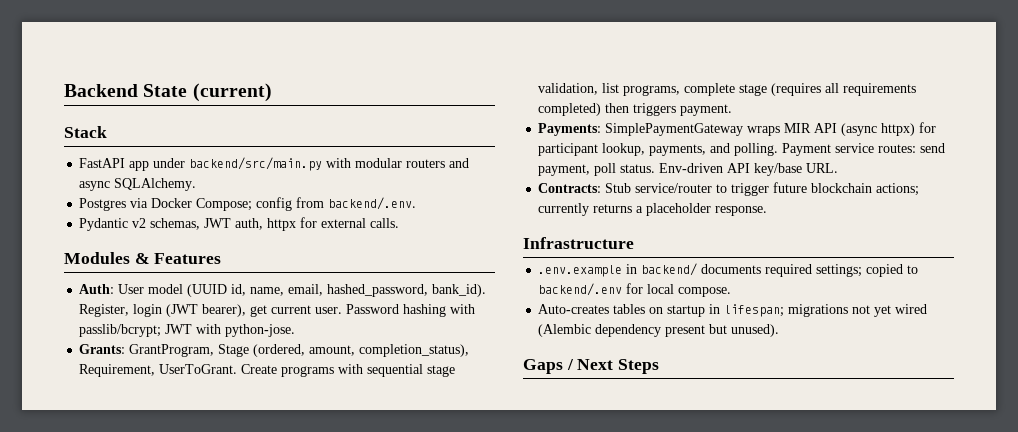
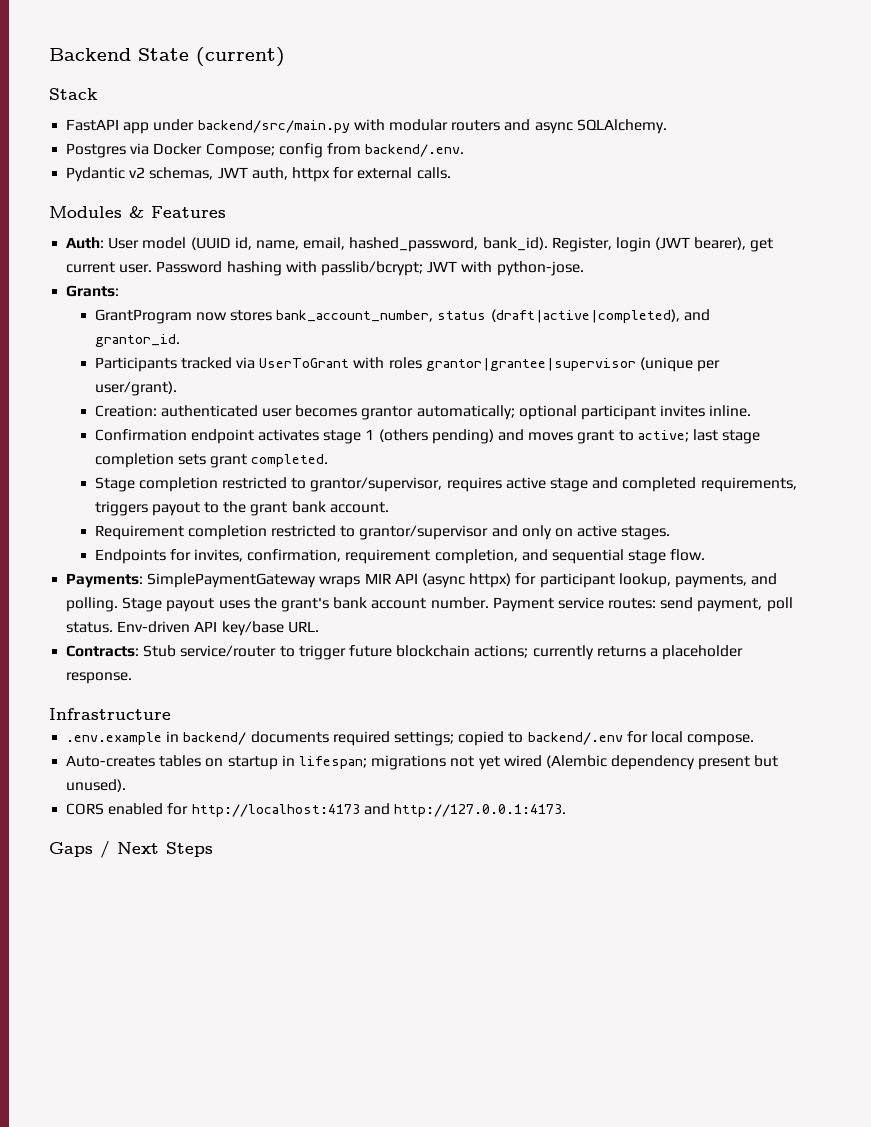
[129,344,470,357] [79,364,456,377] [538,83,917,96] [538,103,733,116] GrantProgram, Stage (ordered, amount, completion_status), Requirement, UserToGrant. Create programs with sequential stage validation, list programs, complete stage (requires all requirements completed) then triggers payment. -> [94,309,710,324] [94,334,180,347] [94,357,721,372] [94,381,177,396] [94,405,752,420] [94,429,761,444] [94,453,329,468] [94,477,797,492] [94,501,389,516] [94,525,671,540] [94,549,706,564] // GrantProgram now stores bank_account_number, status (draft|active|completed), and grantor_id. // Participants tracked via UserToGrant with roles grantor|grantee|supervisor (unique per user/grant). // Creation: authenticated user becomes grantor automatically; optional participant invites inline. // Confirmation endpoint activates stage 1 (others pending) and moves grant to active; last stage completion sets grant completed. // Stage completion restricted to grantor/supervisor, requires active stage and completed requirements, triggers payout to the grant bank account. // Requirement completion restricted to grantor/supervisor and only on active stages. // Endpoints for invites, confirmation, requirement completion, and sequential stage flow.
(779, 149) none -> [122,597,489,612] Stage payout uses the grant's bank account number.
(780, 330) none -> [66,803,566,817] // CORS enabled for http://localhost:4173 and http://127.0.0.1:4173.

